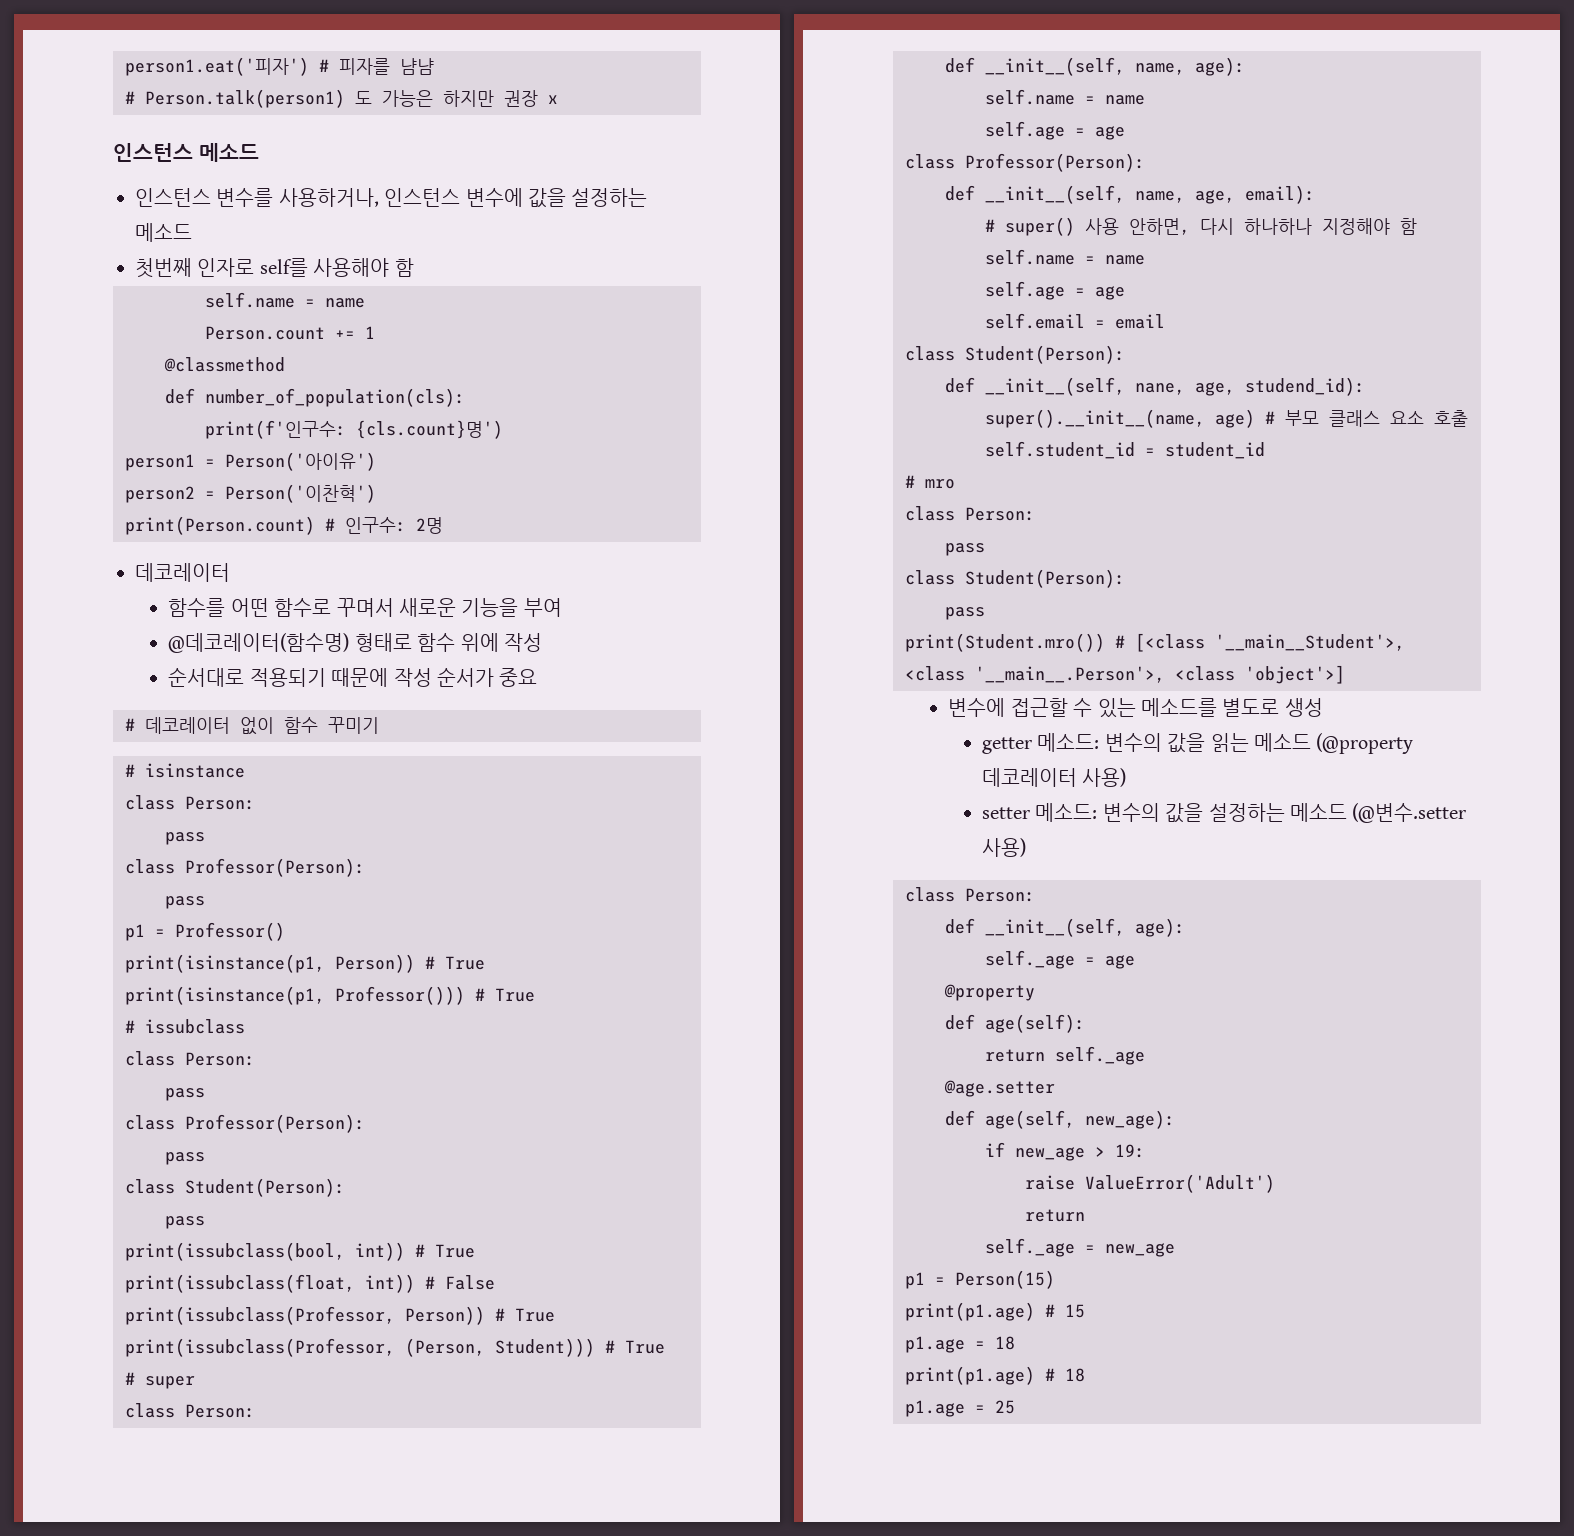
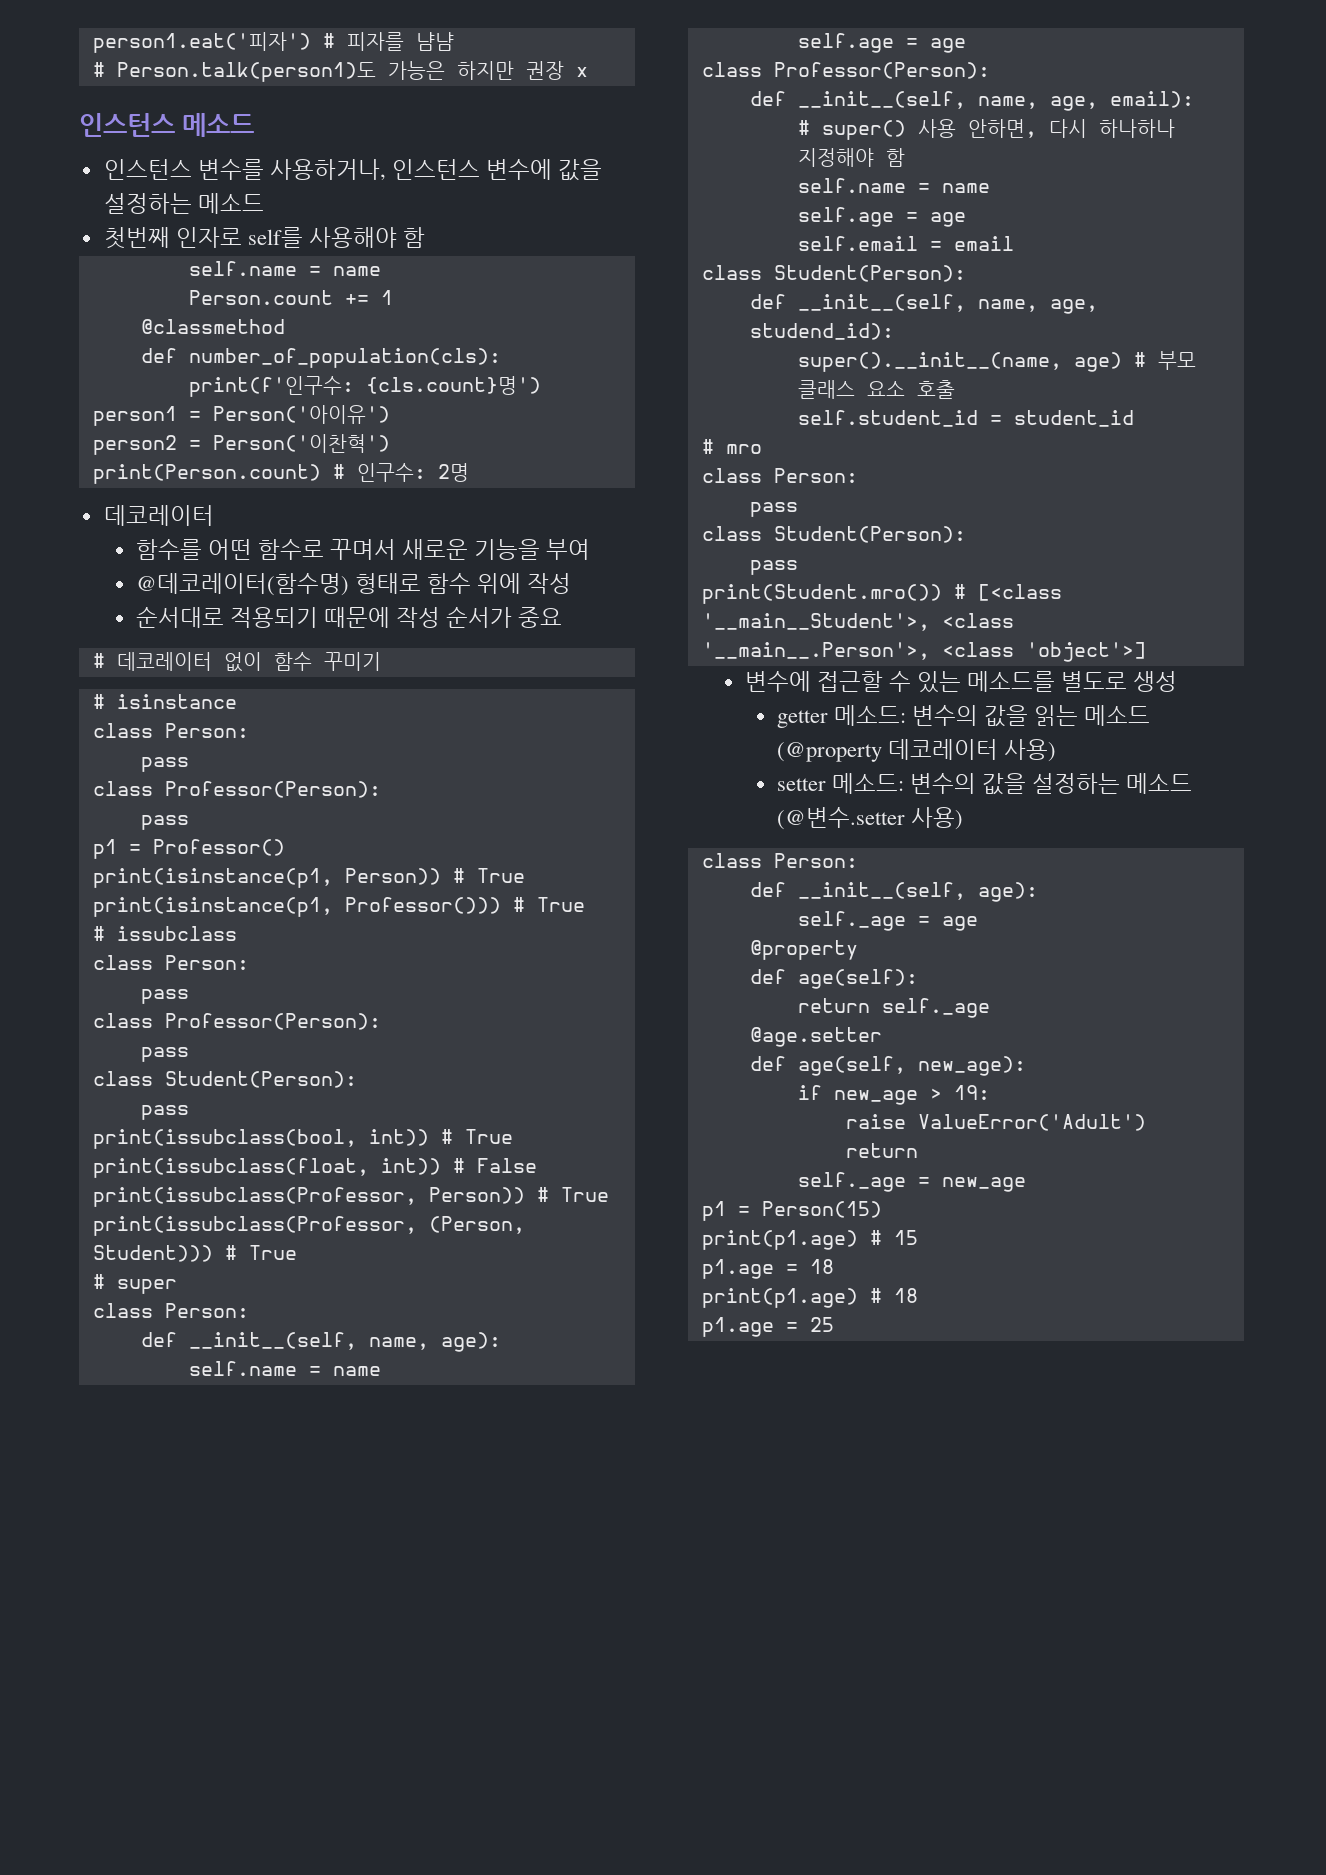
[145,89,372,108] Person.talk(person1) 도 -> [116,62,376,82] Person.talk(person1)도
[1135,383,1185,395] nane, -> [977,299,1038,312] name,

